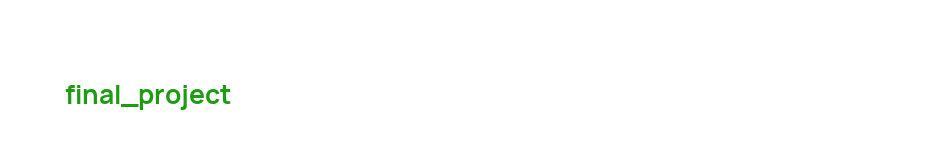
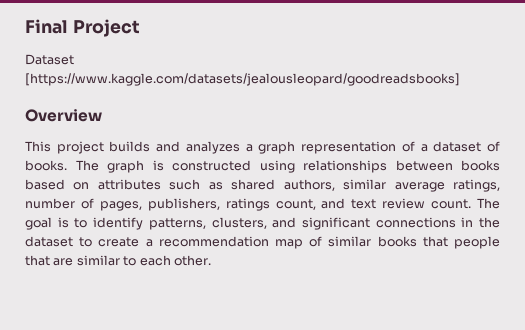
[65,85,231,110] final_project -> [25,19,140,37] [25,54,74,65] [25,73,460,86] [25,109,102,122] [25,141,501,154] [25,160,500,173] [25,179,501,192] [25,198,500,211] [25,217,500,230] [25,236,500,249] [25,255,211,266] Final Project // Dataset [https://www.kaggle.com/datasets/jealousleopard/goodreadsbooks] // Overview // This project builds and analyzes a graph representation of a dataset of books. The graph is constructed using relationships between books based on attributes such as shared authors, similar average ratings, number of pages, publishers, ratings count, and text review count. The goal is to identify patterns, clusters, and significant connections in the dataset to create a recommendation map of similar books that people that are similar to each other.

